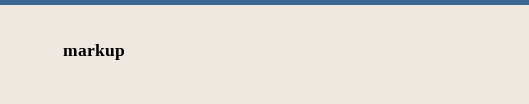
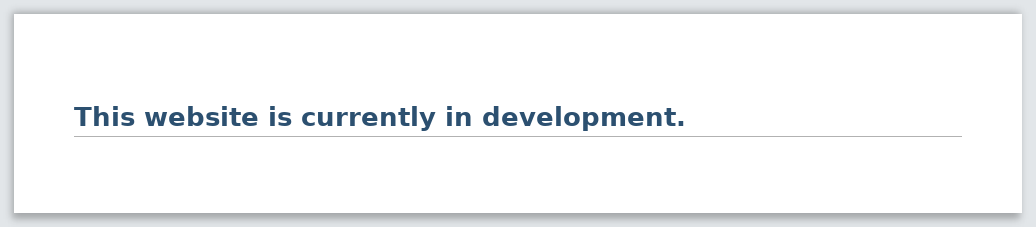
[63,44,125,60] markup -> [74,106,686,131] This website is currently in development.

